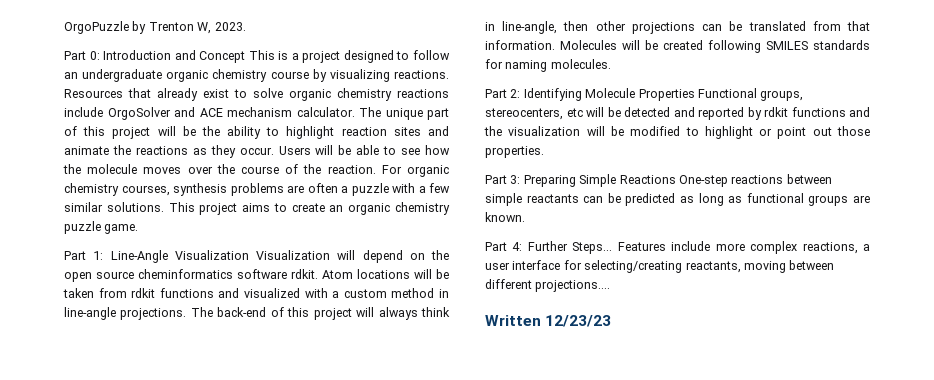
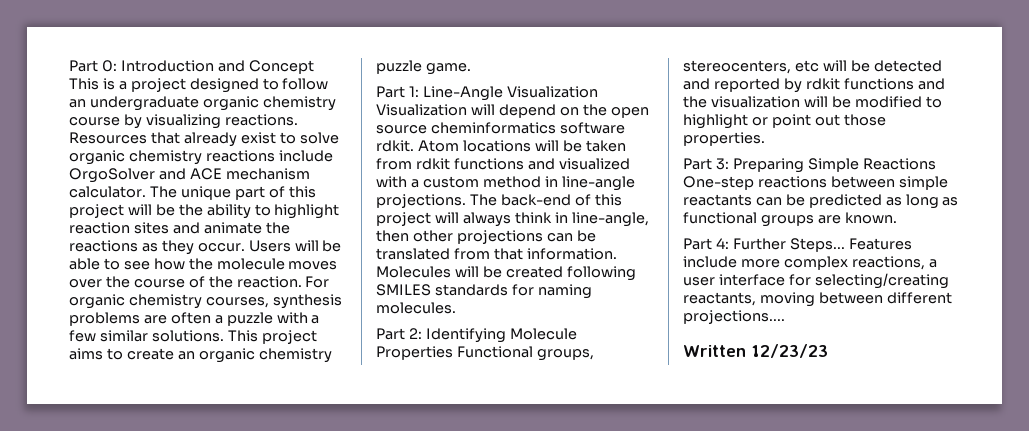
[64,21,246,34] OrgoPuzzle by Trenton W, 2023. // -> (69, 66) none

